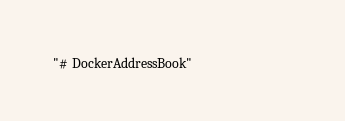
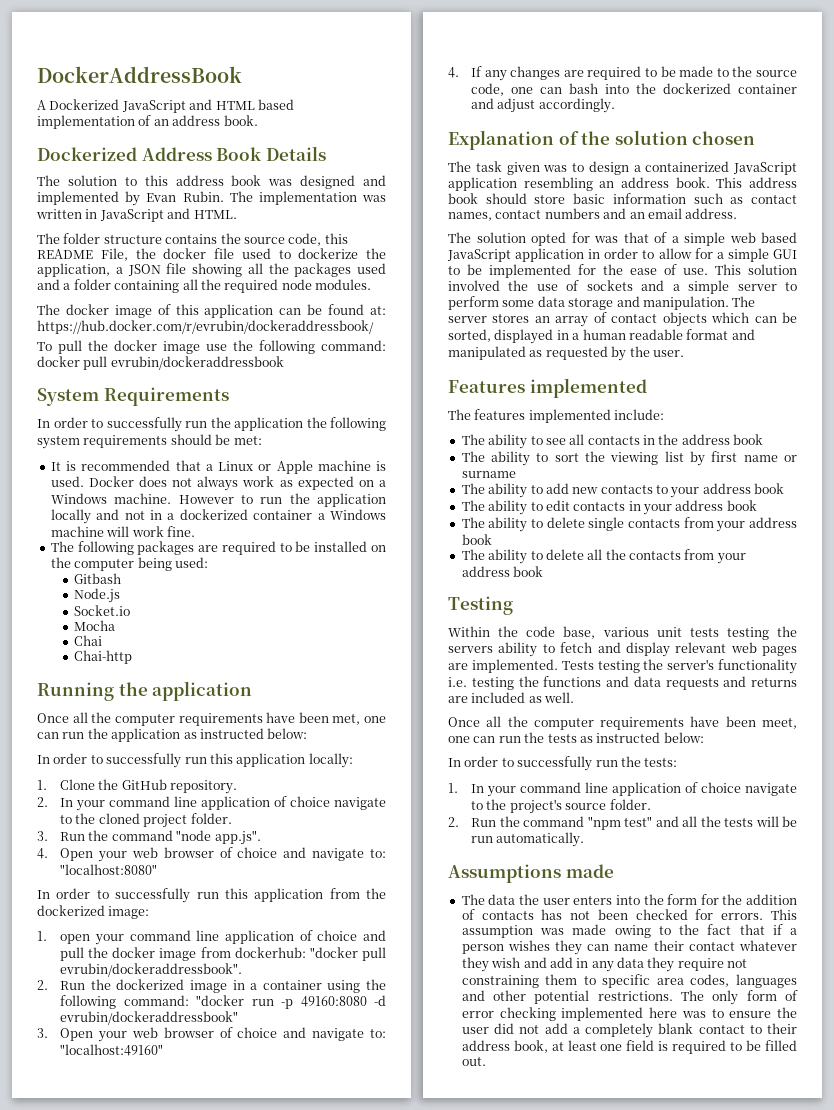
[53,57,192,69] "# DockerAddressBook" -> [37,66,242,83] [37,99,294,113] [37,115,258,129] [37,146,326,161] [37,175,386,189] [37,191,386,206] [36,208,237,222] [37,233,348,246] [37,248,386,261] [37,263,386,277] [37,279,371,293] [37,304,387,318] [37,320,374,334] [37,340,386,354] [37,356,284,370] [37,387,229,406] [37,417,386,432] [37,434,262,449] [50,460,386,474] [50,476,387,491] [50,493,386,507] [50,509,386,524] [50,526,195,537] [50,541,386,555] [50,557,208,571] [73,573,121,584] [73,588,120,603] [73,605,130,616] [73,620,115,631] [73,635,102,646] [73,650,132,664] [37,681,253,701] [37,712,386,726] [37,728,308,742] [37,753,353,768] [37,779,238,794] [37,796,386,811] [60,813,232,828] [37,830,261,845] [37,847,387,862] [60,864,158,875] [37,888,386,903] [37,905,150,919] [37,930,386,945] [60,947,386,961] [60,963,243,977] [37,979,387,993] [60,995,386,1009] [60,1011,239,1025] [37,1027,387,1042] [60,1044,164,1056] [448,66,797,81] [471,83,797,96] [471,98,615,113] [448,130,756,150] [448,161,797,175] [448,177,797,191] [448,193,797,204] [448,208,738,221] [448,232,797,246] [447,248,797,262] [448,264,797,278] [448,280,797,294] [448,296,756,310] [448,312,797,327] [448,329,755,344] [448,346,684,361] [448,378,647,398] [448,409,665,423] [461,434,764,449] [461,451,797,466] [461,471,516,478] [461,483,785,498] [461,500,757,515] [461,517,797,532] [461,534,492,545] [461,549,746,564] [461,566,544,577] [448,596,513,615] [448,626,797,640] [448,642,797,657] [448,659,797,674] [448,676,797,690] [448,692,575,703] [448,716,797,730] [448,732,704,743] [448,756,678,771] [448,782,797,797] [471,799,651,814] [448,816,797,830] [471,832,585,847] [448,864,614,883] [461,894,797,905] [461,909,797,920] [461,924,797,938] [461,940,797,955] [461,957,748,972] [461,974,797,988] [461,990,798,1005] [461,1007,797,1021] [461,1023,797,1038] [461,1040,797,1054] [461,1057,486,1066] DockerAddressBook // A Dockerized JavaScript and HTML based implementation of an address book. // Dockerized Address Book Details // The solution to this address book was designed and implemented by Evan Rubin. The implementation was written in JavaScript and HTML. // The folder structure contains the source code, this README File, the docker file used to dockerize the application, a JSON file showing all the packages used and a folder containing all the required node modules. // The docker image of this application can be found at: https://hub.docker.com/r/evrubin/dockeraddressbook/ // To pull the docker image use the following command: docker pull evrubin/dockeraddressbook // System Requirements // In order to successfully run the application the following system requirements should be met: // It is recommended that a Linux or Apple machine is used. Docker does not always work as expected on a Windows machine. However to run the application locally and not in a dockerized container a Windows machine will work fine. // The following packages are required to be installed on the computer being used: // Gitbash // Node.js // Socket.io // Mocha // Chai // Chai-http // Running the application // Once all the computer requirements have been met, one can run the application as instructed below: // In order to successfully run this application locally: // 1. Clone the GitHub repository. // 2. In your command line application of choice navigate to the cloned project folder. // 3. Run the command "node app.js". // 4. Open your web browser of choice and navigate to: "localhost:8080" // In order to successfully run this application from the dockerized image: // 1. open your command line application of choice and pull the docker image from dockerhub: "docker pull evrubin/dockeraddressbook". // 2. Run the dockerized image in a container using the following command: "docker run -p 49160:8080 -d evrubin/dockeraddressbook" // 3. Open your web browser of choice and navigate to: "localhost:49160" // 4. If any changes are required to be made to the source code, one can bash into the dockerized container and adjust accordingly. // Explanation of the solution chosen // The task given was to design a containerized JavaScript application resembling an address book. This address book should store basic information such as contact names, contact numbers and an email address. // The solution opted for was that of a simple web based JavaScript application in order to allow for a simple GUI to be implemented for the ease of use. This solution involved the use of sockets and a simple server to perform some data storage and manipulation. The server stores an array of contact objects which can be sorted, displayed in a human readable format and manipulated as requested by the user. // Features implemented // The features implemented include: // The ability to see all contacts in the address book // The ability to sort the viewing list by first name or surname // The ability to add new contacts to your address book // The ability to edit contacts in your address book // The ability to delete single contacts from your address book // The ability to delete all the contacts from your address book // Testing // Within the code base, various unit tests testing the servers ability to fetch and display relevant web pages are implemented. Tests testing the server's functionality i.e. testing the functions and data requests and returns are included as well. // Once all the computer requirements have been meet, one can run the tests as instructed below: // In order to successfully run the tests: // 1. In your command line application of choice navigate to the project's source folder. // 2. Run the command "npm test" and all the tests will be run automatically. // Assumptions made // The data the user enters into the form for the addition of contacts has not been checked for errors. This assumption was made owing to the fact that if a person wishes they can name their contact whatever they wish and add in any data they require not constraining them to specific area codes, languages and other potential restrictions. The only form of error checking implemented here was to ensure the user did not add a completely blank contact to their address book, at least one field is required to be filled out.

